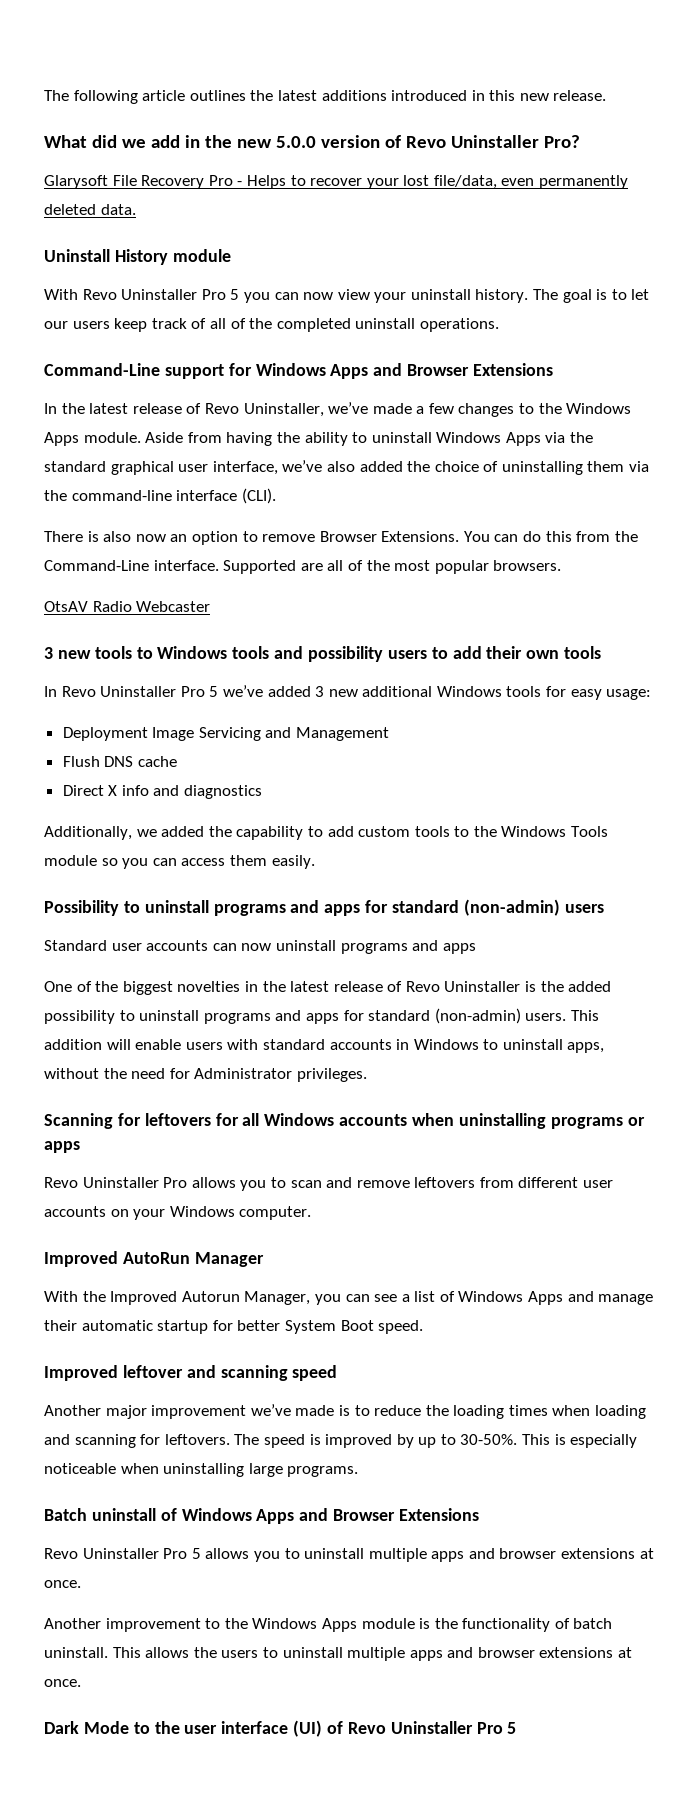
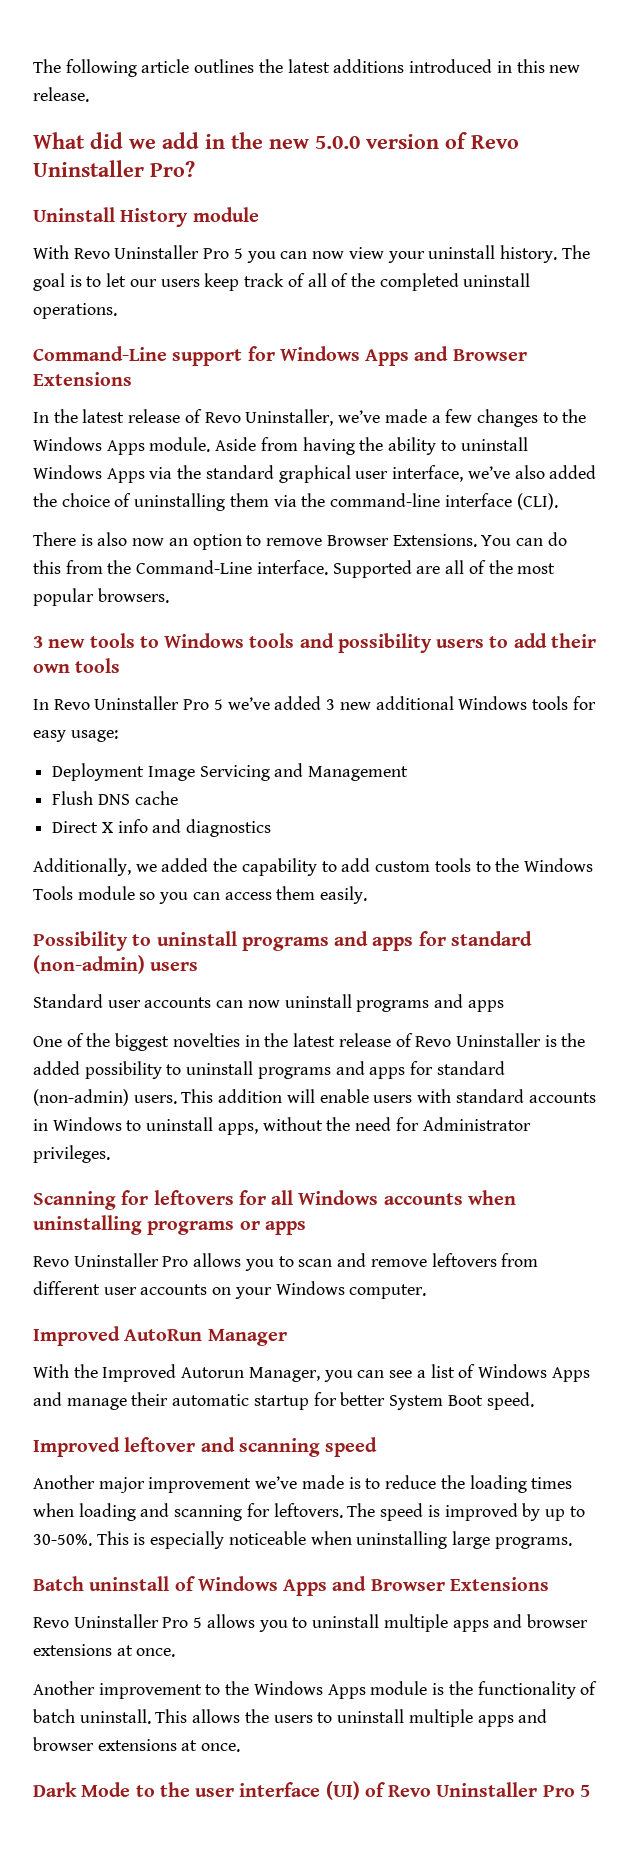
[44,175,629,189] [44,204,136,215] // Glarysoft File Recovery Pro - Helps to recover your lost file/data, even permanently deleted data. -> (195, 169) none
[44,601,211,612] // OtsAV Radio Webcaster -> (169, 595) none

